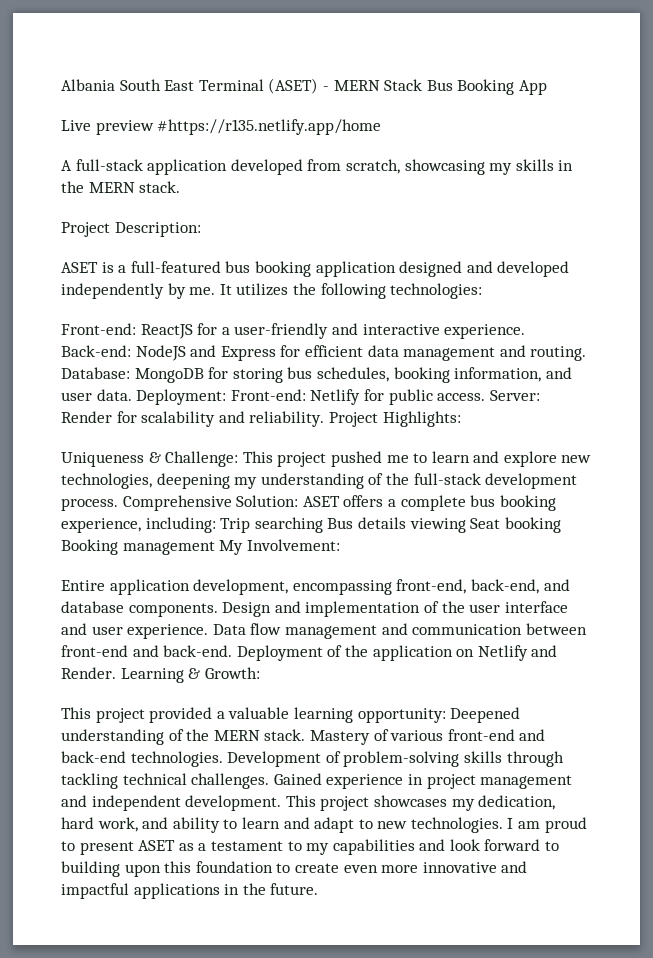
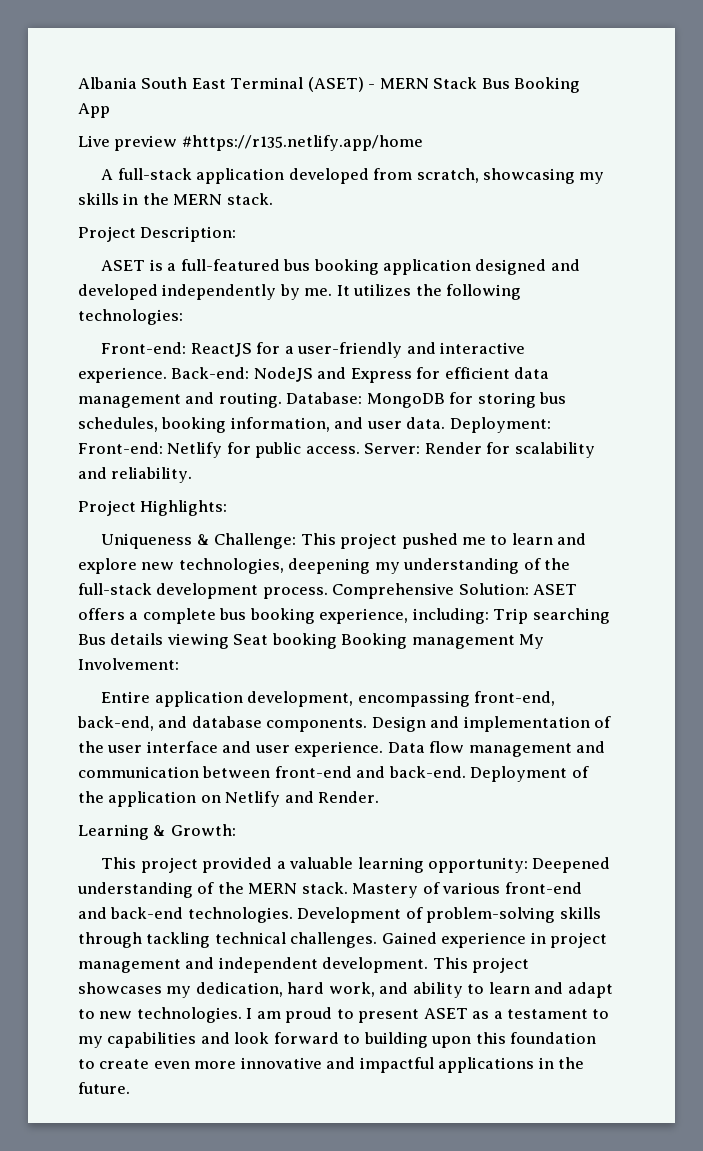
(325, 419) none -> (193, 475) //
(116, 673) none -> (380, 797) //

